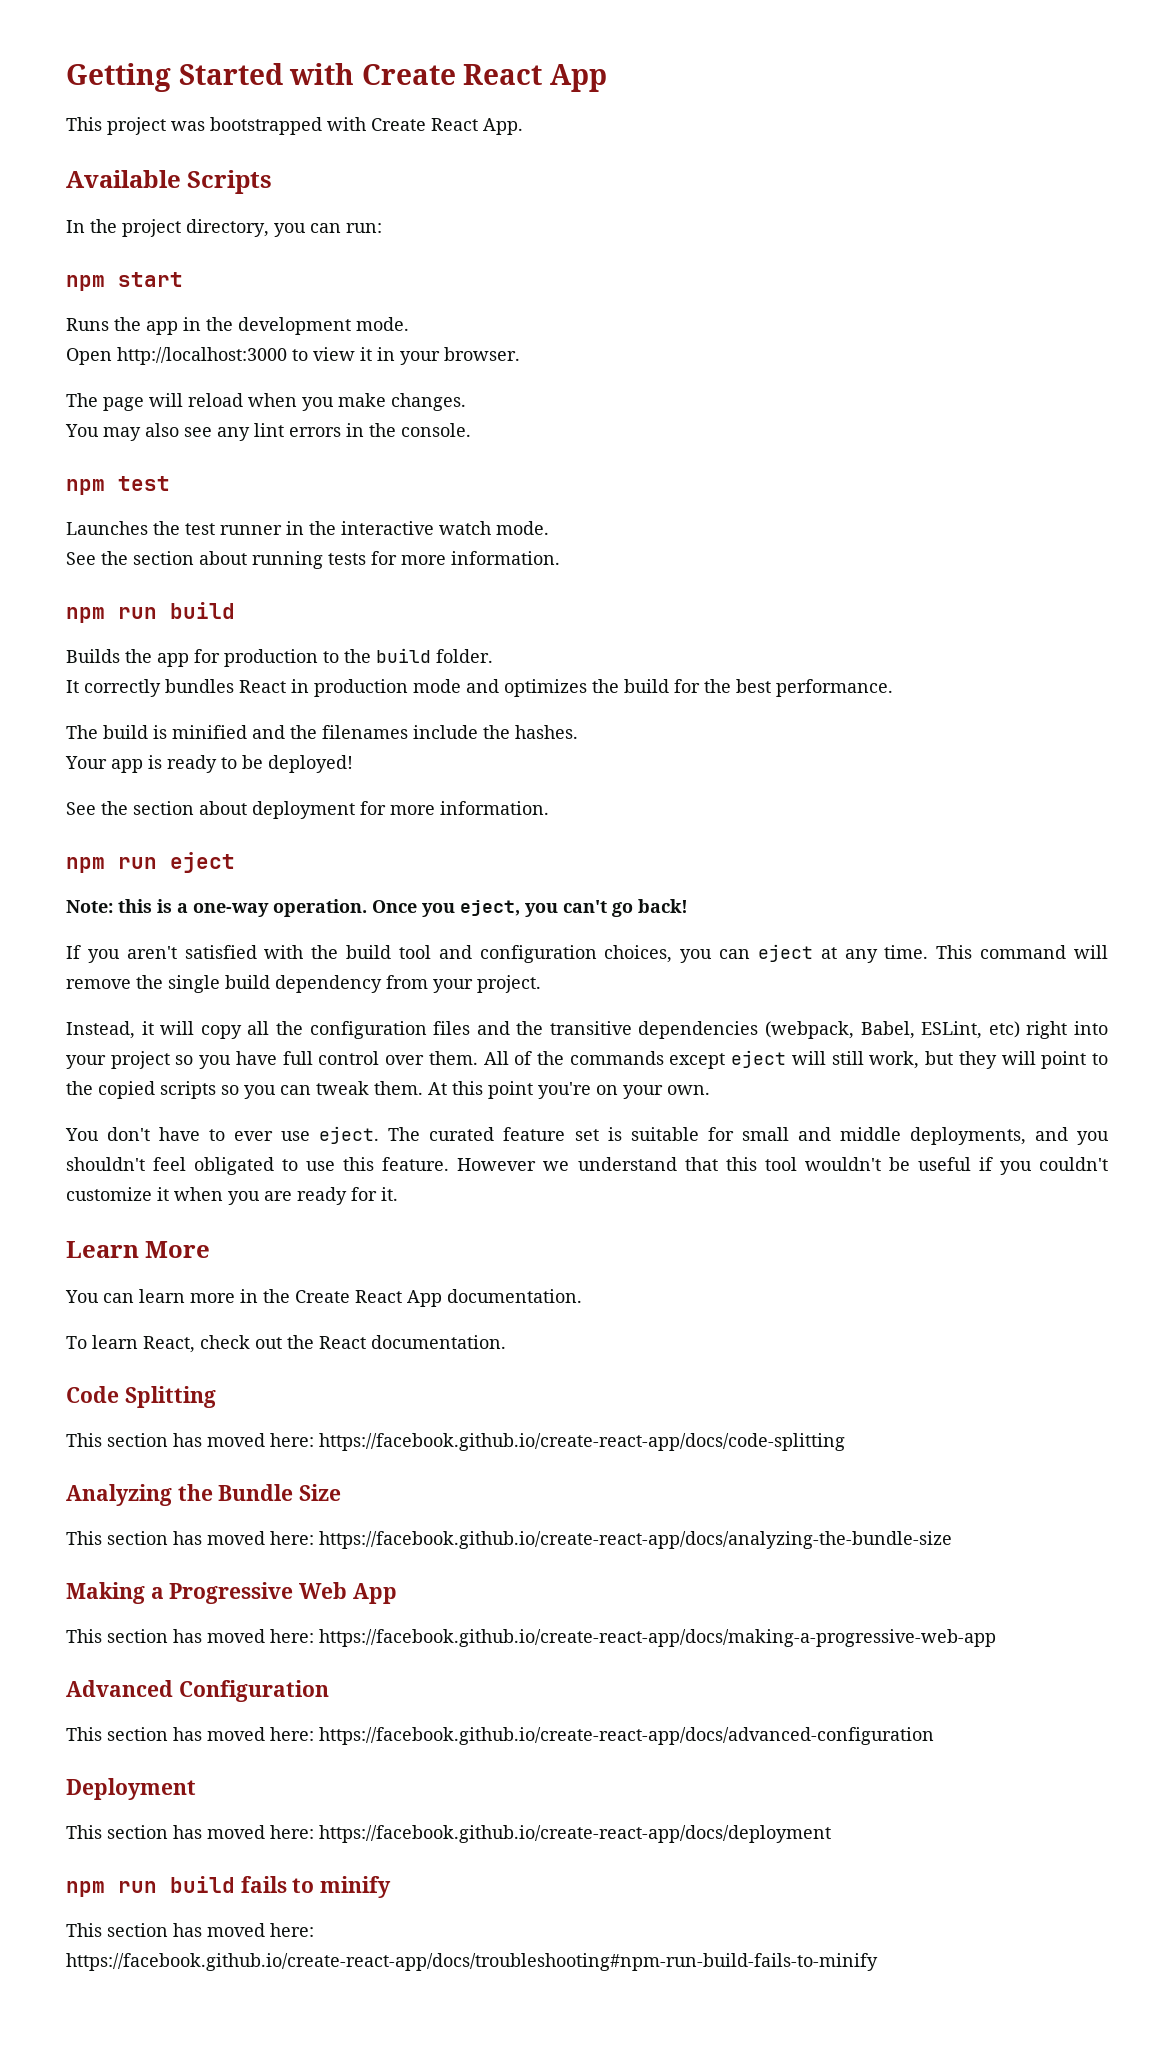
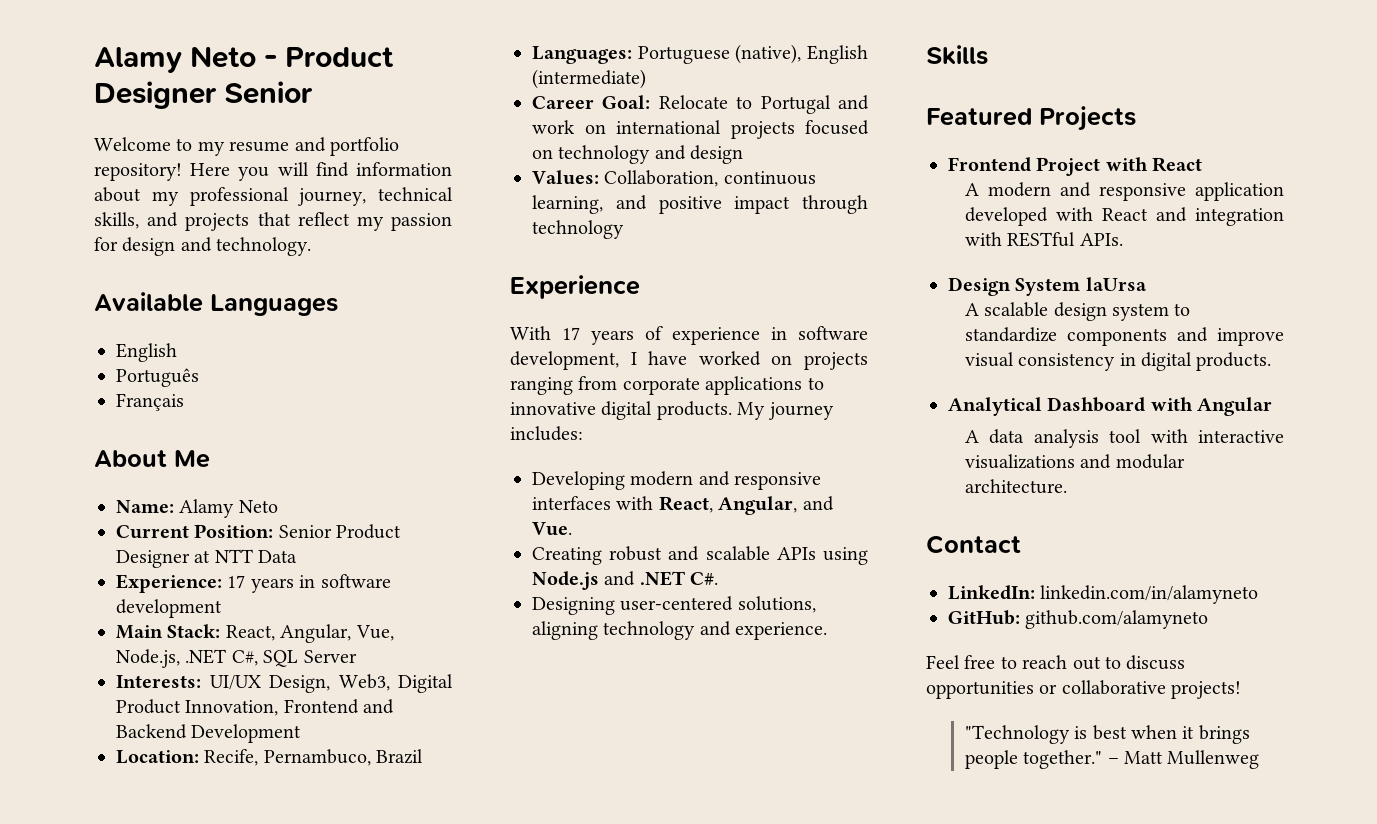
[66,63,607,92] [66,117,523,135] [66,170,273,194] [66,219,382,237] [66,272,183,291] [66,317,409,335] [66,347,520,365] [66,393,466,411] [65,423,471,441] [66,476,170,495] [66,521,549,535] [66,551,560,569] [66,602,235,623] [66,648,493,667] [66,679,893,697] [66,725,578,739] [65,755,353,773] [66,801,549,819] [66,852,235,873] [66,899,688,917] [66,944,1109,963] [66,975,541,993] [66,1021,1108,1039] [66,1050,1109,1069] [66,1081,710,1099] [65,1126,1109,1145] [66,1157,1108,1175] [66,1187,398,1205] [66,1241,211,1258] [65,1289,582,1307] [66,1335,506,1353] [66,1386,216,1408] [66,1433,845,1451] [66,1484,342,1506] [66,1531,952,1549] [66,1582,397,1604] [66,1629,996,1647] [66,1680,329,1702] [66,1727,934,1745] [66,1778,196,1800] [66,1825,831,1843] [66,1876,392,1898] [66,1923,314,1937] [66,1953,878,1971] Getting Started with Create React App // This project was bootstrapped with Create React App. // Available Scripts // In the project directory, you can run: // npm start // Runs the app in the development mode. // Open http://localhost:3000 to view it in your browser. // The page will reload when you make changes. // You may also see any lint errors in the console. // npm test // Launches the test runner in the interactive watch mode. // See the section about running tests for more information. // npm run build // Builds the app for production to the build folder. // It correctly bundles React in production mode and optimizes the build for the best performance. // The build is minified and the filenames include the hashes. // Your app is ready to be deployed! // See the section about deployment for more information. // npm run eject // Note: this is a one-way operation. Once you eject, you can't go back! // If you aren't satisfied with the build tool and configuration choices, you can eject at any time. This command will remove the single build dependency from your project. // Instead, it will copy all the configuration files and the transitive dependencies (webpack, Babel, ESLint, etc) right into your project so you have full control over them. All of the commands except eject will still work, but they will point to the copied scripts so you can tweak them. At this point you're on your own. // You don't have to ever use eject. The curated feature set is suitable for small and middle deployments, and you shouldn't feel obligated to use this feature. However we understand that this tool wouldn't be useful if you couldn't customize it when you are ready for it. // Learn More // You can learn more in the Create React App documentation. // To learn React, check out the React documentation. // Code Splitting // This section has moved here: https://facebook.github.io/create-react-app/docs/code-splitting // Analyzing the Bundle Size // This section has moved here: https://facebook.github.io/create-react-app/docs/analyzing-the-bundle-size // Making a Progressive Web App // This section has moved here: https://facebook.github.io/create-react-app/docs/making-a-progressive-web-app // Advanced Configuration // This section has moved here: https://facebook.github.io/create-react-app/docs/advanced-configuration // Deployment // This section has moved here: https://facebook.github.io/create-react-app/docs/deployment // npm run build fails to minify // This section has moved here: https://facebook.github.io/create-react-app/docs/troubleshooting#npm-run-build-fails-to-minify -> [94,46,395,73] [94,81,314,109] [94,137,399,156] [94,162,452,181] [94,187,453,206] [94,212,453,231] [94,237,312,256] [94,292,338,316] [116,343,177,362] [116,368,199,387] [116,393,184,411] [94,450,210,468] [116,499,278,518] [116,524,402,539] [116,549,298,568] [116,574,391,593] [116,599,222,618] [116,624,394,643] [116,649,357,668] [116,674,453,693] [116,699,395,716] [116,724,302,743] [116,749,424,766] [532,44,868,64] [532,69,646,89] [532,95,869,114] [532,120,869,139] [532,145,744,164] [532,170,816,187] [532,195,868,214] [532,220,624,239] [510,275,640,299] [510,326,868,345] [510,351,868,370] [510,376,824,395] [510,401,834,420] [510,426,583,441] [532,471,822,490] [532,496,834,515] [532,522,572,536] [532,546,868,565] [532,571,719,590] [532,596,816,615] [532,621,828,640] [926,45,988,65] [926,106,1136,131] [948,157,1203,176] [964,182,1284,201] [964,207,1284,226] [964,232,1123,247] [948,277,1147,296] [964,302,1191,321] [964,327,1284,346] [964,352,1272,371] [948,397,1273,416] [964,429,1284,448] [964,454,1185,469] [964,479,1067,494] [926,535,1021,554] [948,585,1259,604] [948,610,1209,629] [926,655,1186,670] [926,680,1242,699] [964,725,1250,744] [964,750,1260,769] Alamy Neto - Product Designer Senior // Welcome to my resume and portfolio repository! Here you will find information about my professional journey, technical skills, and projects that reflect my passion for design and technology. // Available Languages // English // Português // Français // About Me // Name: Alamy Neto // Current Position: Senior Product Designer at NTT Data // Experience: 17 years in software development // Main Stack: React, Angular, Vue, Node.js, .NET C#, SQL Server // Interests: UI/UX Design, Web3, Digital Product Innovation, Frontend and Backend Development // Location: Recife, Pernambuco, Brazil // Languages: Portuguese (native), English (intermediate) // Career Goal: Relocate to Portugal and work on international projects focused on technology and design // Values: Collaboration, continuous learning, and positive impact through technology // Experience // With 17 years of experience in software development, I have worked on projects ranging from corporate applications to innovative digital products. My journey includes: // Developing modern and responsive interfaces with React, Angular, and Vue. // Creating robust and scalable APIs using Node.js and .NET C#. // Designing user-centered solutions, aligning technology and experience. // Skills // Featured Projects // Frontend Project with React // A modern and responsive application developed with React and integration with RESTful APIs. // Design System laUrsa // A scalable design system to standardize components and improve visual consistency in digital products. // Analytical Dashboard with Angular // A data analysis tool with interactive visualizations and modular architecture. // Contact // LinkedIn: linkedin.com/in/alamyneto // GitHub: github.com/alamyneto // Feel free to reach out to discuss opportunities or collaborative projects! // "Technology is best when it brings people together." – Matt Mullenweg

